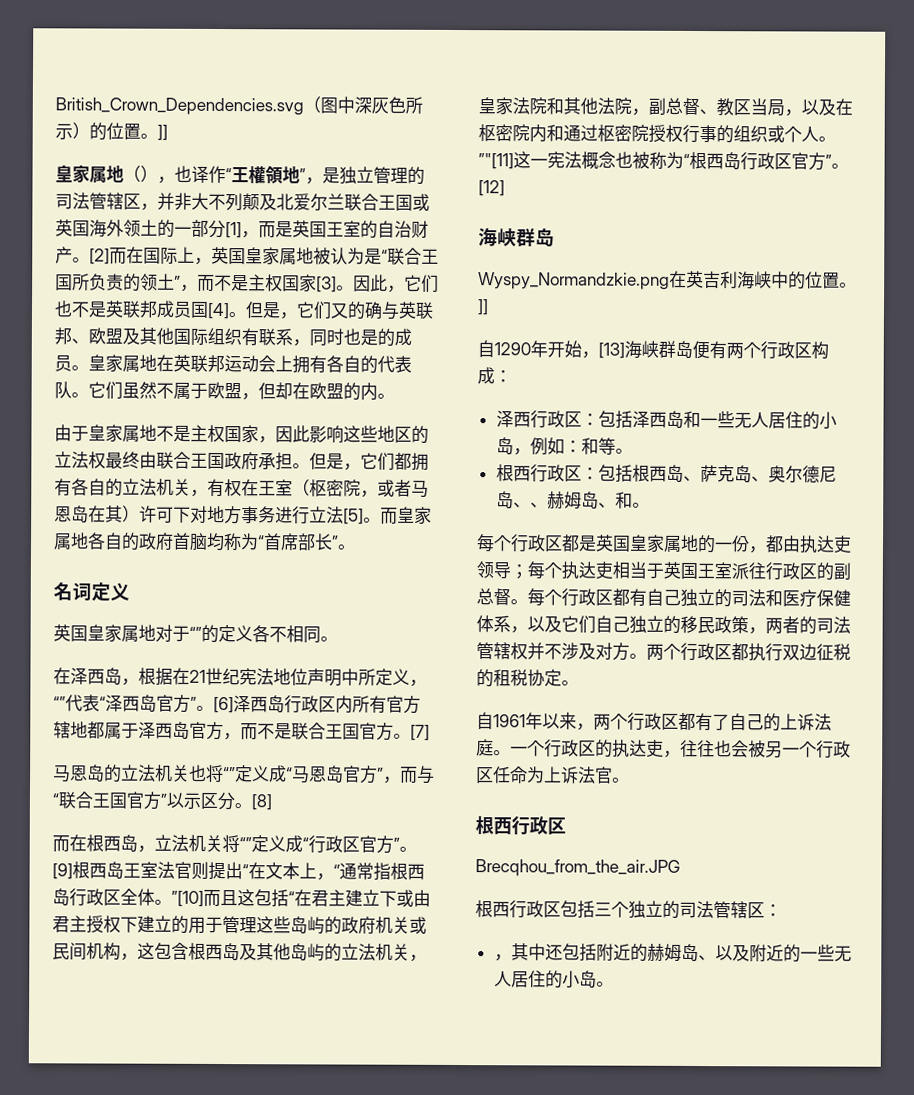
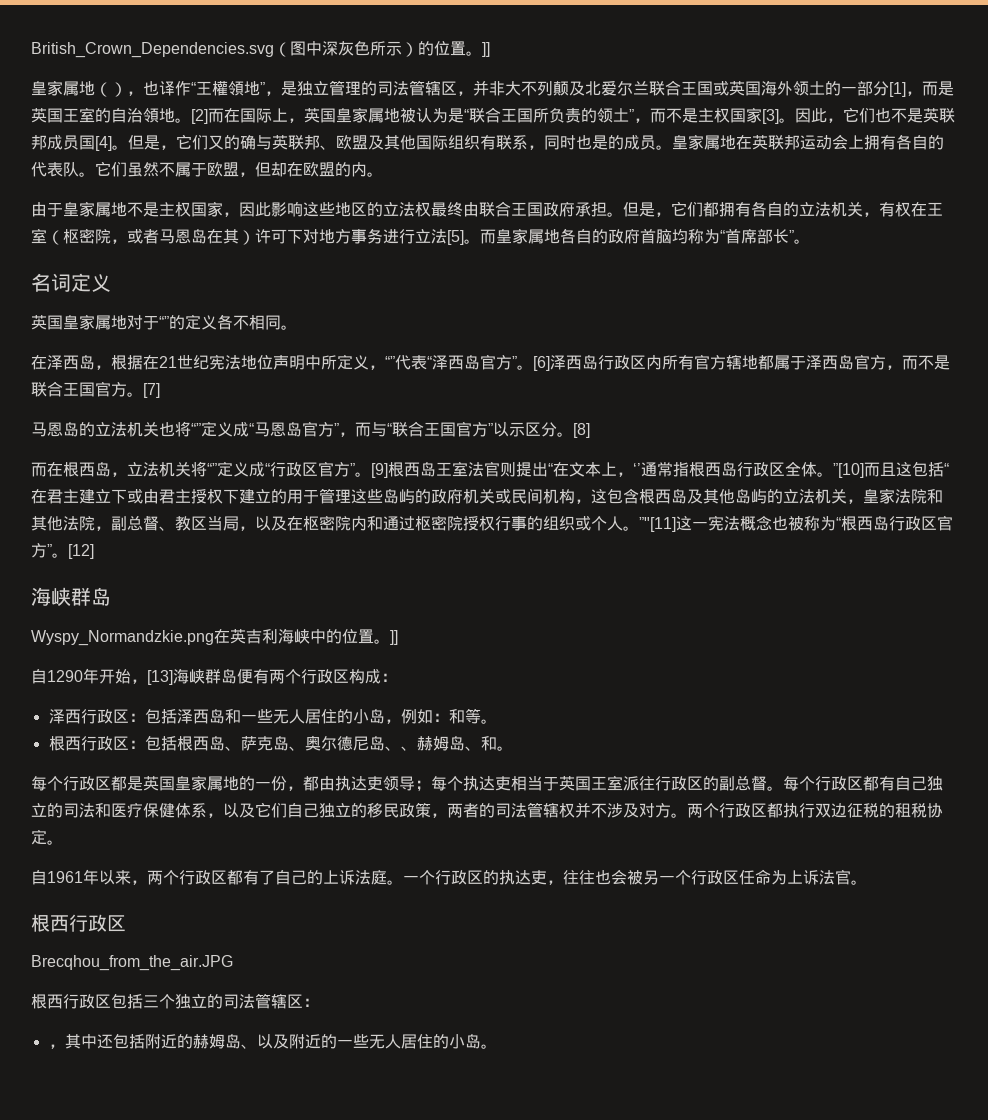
[411,220,429,239] [55,246,73,264] 财产 -> [143,108,175,123] 領地

